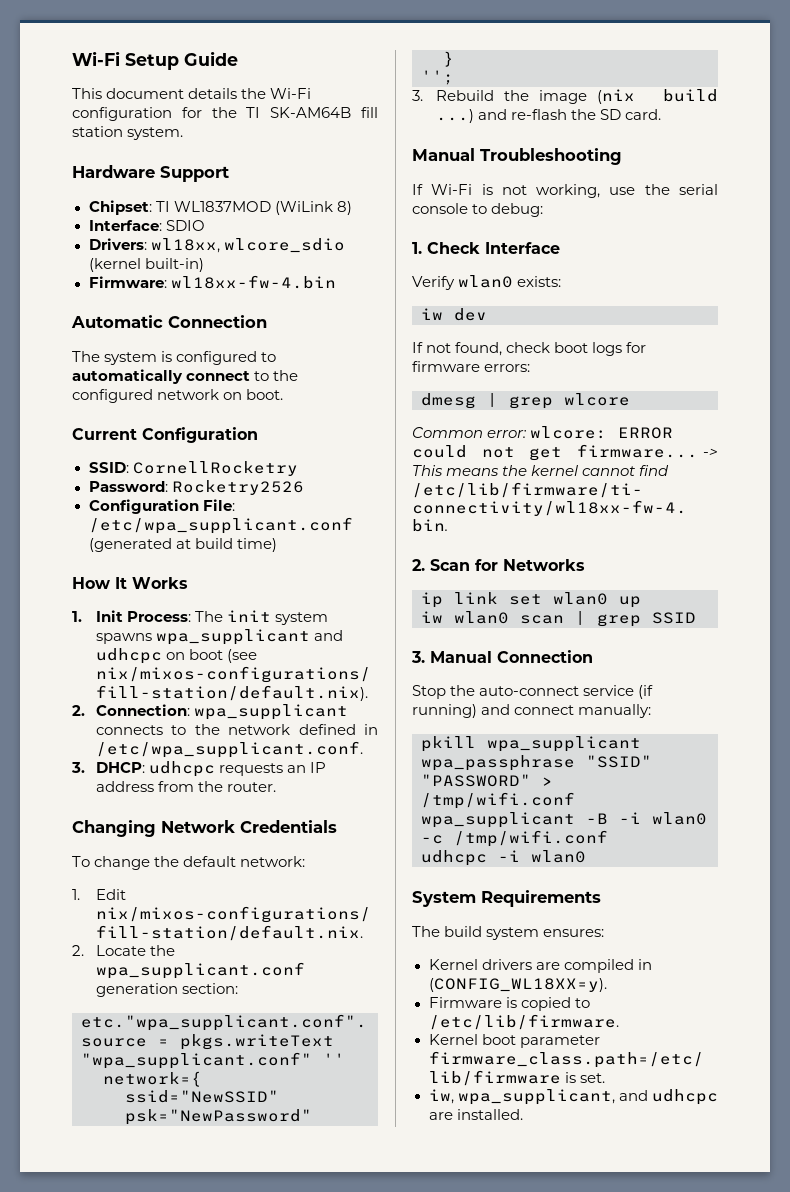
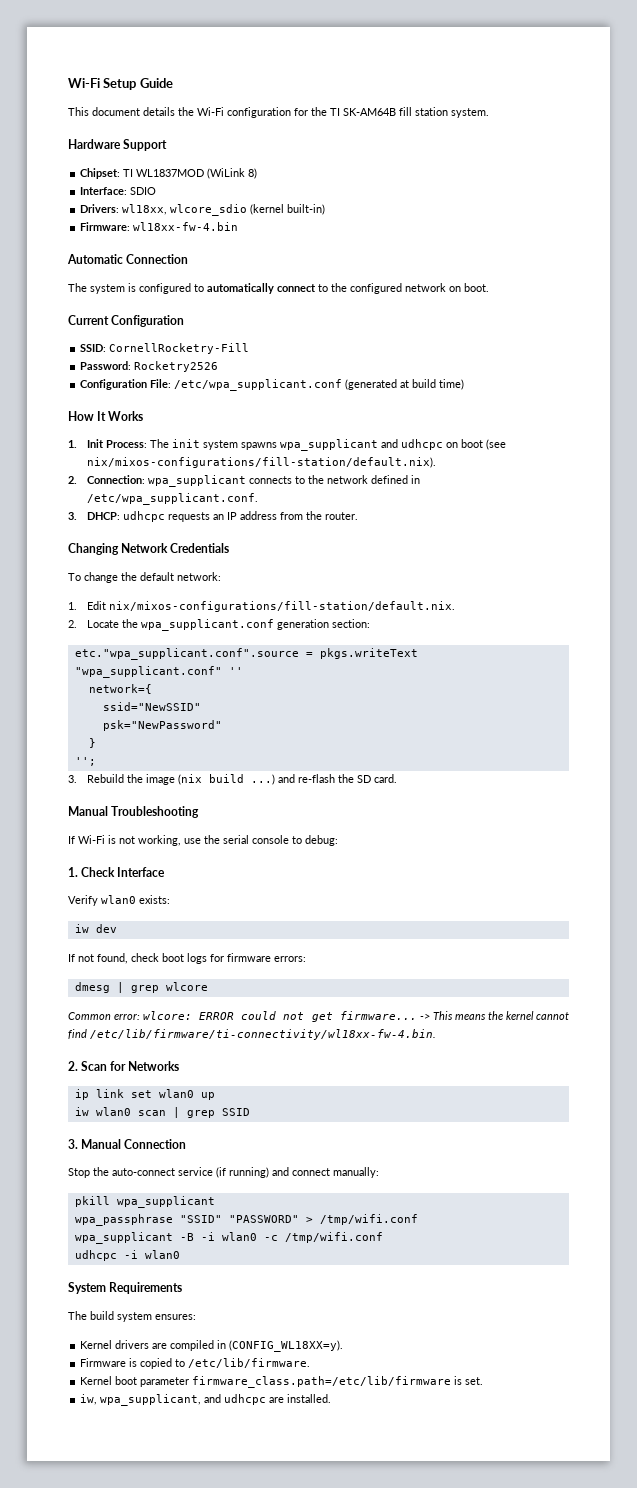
[132,461,298,476] CornellRocketry -> [109,343,250,354] CornellRocketry-Fill

